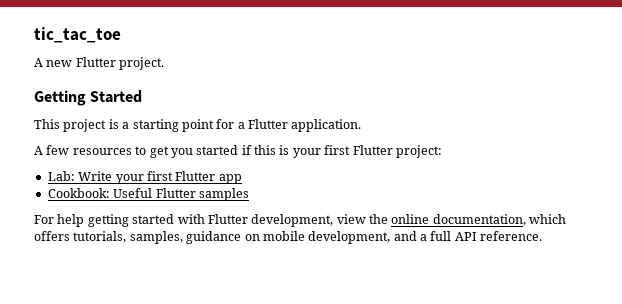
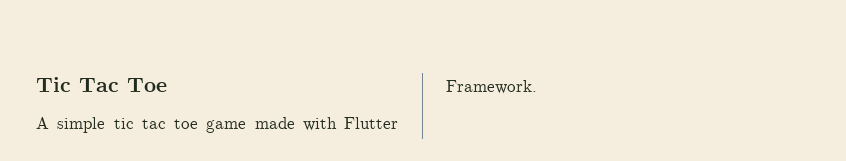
[34,27,121,43] [34,57,165,70] [34,90,143,106] [34,119,362,132] [34,145,442,158] [47,171,242,184] [47,188,249,201] [34,214,567,227] [34,231,543,244] tic_tac_toe // A new Flutter project. // Getting Started // This project is a starting point for a Flutter application. // A few resources to get you started if this is your first Flutter project: // Lab: Write your first Flutter app // Cookbook: Useful Flutter samples // For help getting started with Flutter development, view the online documentation, which offers tutorials, samples, guidance on mobile development, and a full API reference. -> [36,77,167,92] [36,117,398,133] [446,80,537,94] Tic Tac Toe // A simple tic tac toe game made with Flutter Framework.

